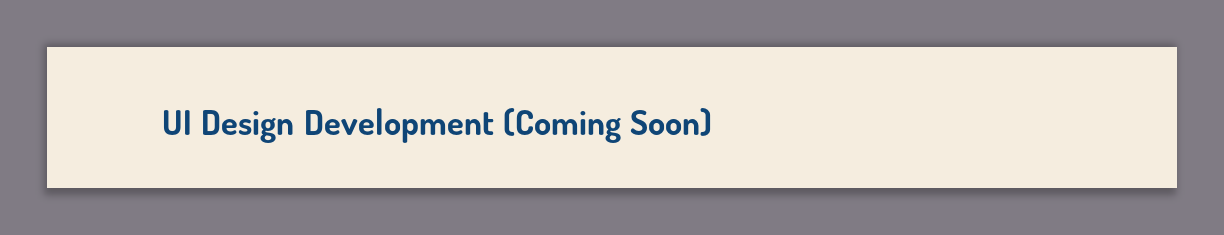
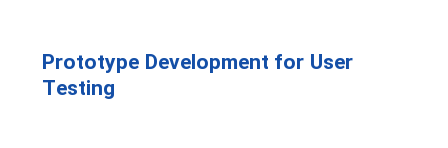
[162,108,713,143] UI Design Development (Coming Soon) -> [42,54,354,73] [42,80,115,99] Prototype Development for User Testing

